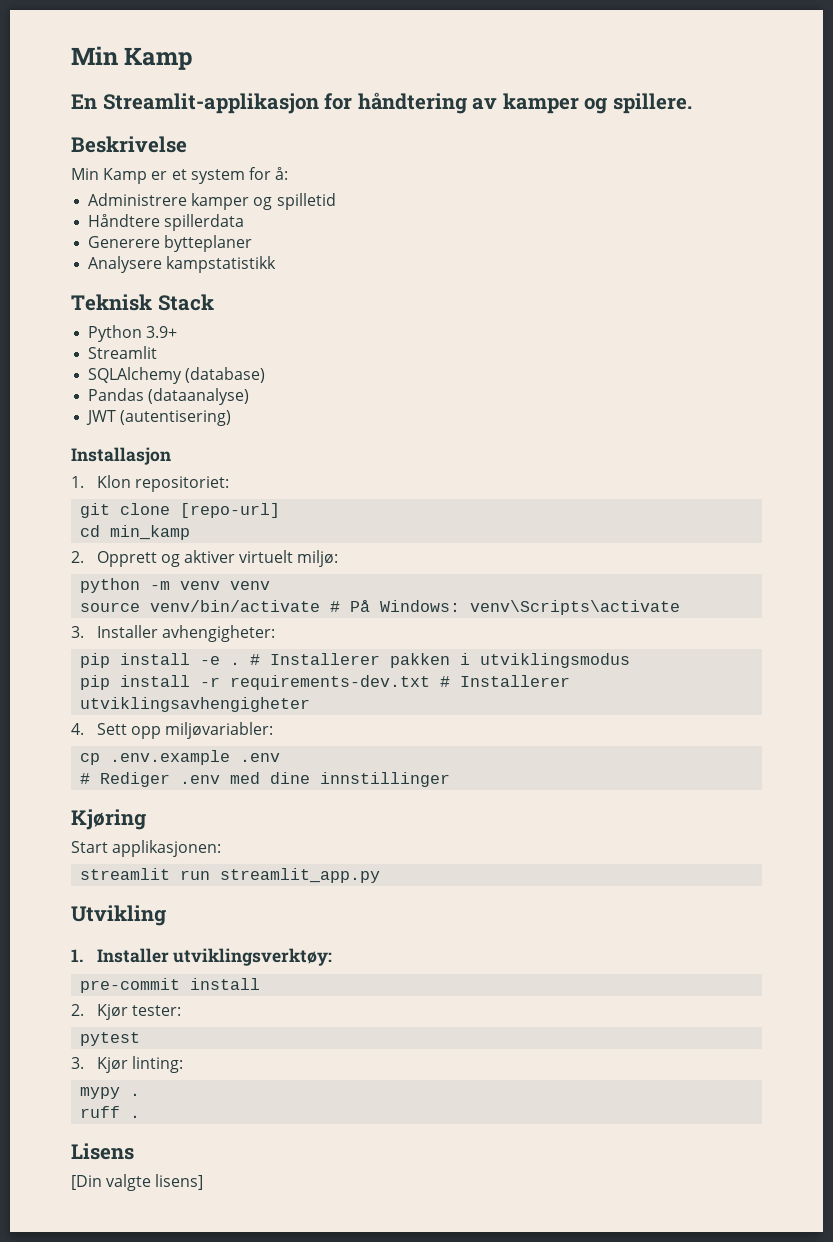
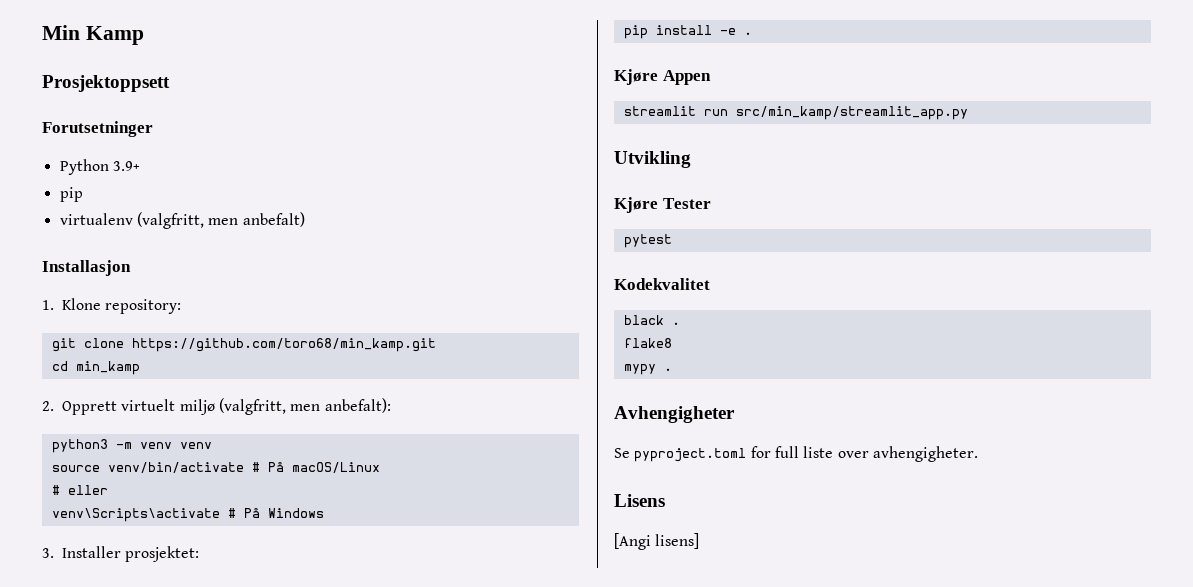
[71,92,692,114] [71,136,187,153] [71,167,289,184] [88,193,336,210] [88,214,245,231] [88,235,253,252] [88,256,277,273] [71,294,214,311] [88,325,178,342] [88,346,158,359] [88,367,266,384] [88,388,250,405] [86,410,232,426] En Streamlit-applikasjon for håndtering av kamper og spillere. // Beskrivelse // Min Kamp er et system for å: // Administrere kamper og spilletid // Håndtere spillerdata // Generere bytteplaner // Analysere kampstatistikk // Teknisk Stack // Python 3.9+ // Streamlit // SQLAlchemy (database) // Pandas (dataanalyse) // JWT (autentisering) -> [42,75,170,92] [42,121,153,137] [59,159,140,175] [59,187,83,202] [59,212,305,229] Prosjektoppsett // Forutsetninger // Python 3.9+ // pip // virtualenv (valgfritt, men anbefalt)
[96,475,229,492] Klon repositoriet: -> [62,298,182,314] Klone repository:
[180,503,281,518] [repo-url] -> [131,338,436,352] https://github.com/toro68/min_kamp.git
[160,550,339,567] [80,578,141,593] og aktiver virtuelt miljø: // python -> [121,398,391,415] [51,439,108,453] virtuelt miljø (valgfritt, men anbefalt): // python3
[380,600,681,615] Windows: venv\Scripts\activate -> [291,462,380,473] [51,485,108,495] [51,508,324,522] macOS/Linux // # eller // venv\Scripts\activate # På Windows
[161,625,275,642] avhengigheter: -> [125,546,200,562] prosjektet:
[250,653,631,668] [80,675,571,690] [80,697,311,712] [71,722,273,739] [80,750,281,765] [80,772,451,787] [71,809,146,830] [71,840,222,857] # Installerer pakken i utviklingsmodus // pip install -r requirements-dev.txt # Installerer utviklingsavhengigheter // 4. Sett opp miljøvariabler: // cp .env.example .env // # Rediger .env med dine innstillinger // Kjøring // Start applikasjonen: -> [614,69,711,85] // Kjøre Appen
[220,868,381,883] streamlit_app.py -> [735,106,968,120] src/min_kamp/streamlit_app.py
[71,948,333,966] [80,978,261,993] [71,1004,181,1020] [80,1032,141,1046] [71,1056,183,1073] [80,1087,141,1099] [80,1106,141,1118] 1. Installer utviklingsverktøy: // pre-commit install // 2. Kjør tester: // pytest // 3. Kjør linting: // mypy . // ruff . -> [614,197,711,213] [623,234,672,248] [614,278,710,290] [623,315,680,325] [623,338,672,348] [623,364,672,375] [614,406,735,423] [614,446,978,462] Kjøre Tester // pytest // Kodekvalitet // black . // flake8 // mypy . // Avhengigheter // Se pyproject.toml for full liste over avhengigheter.
[71,1174,152,1191] [Din valgte -> [614,533,651,550] [Angi

